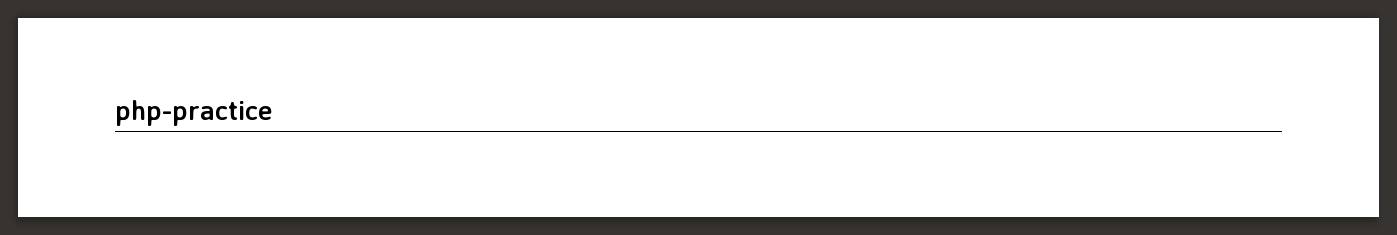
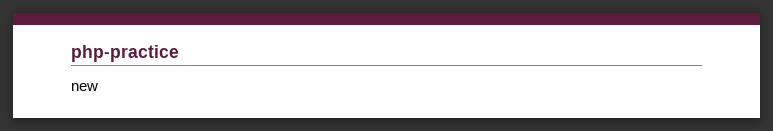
(273, 113) none -> [71,83,98,91] // new

